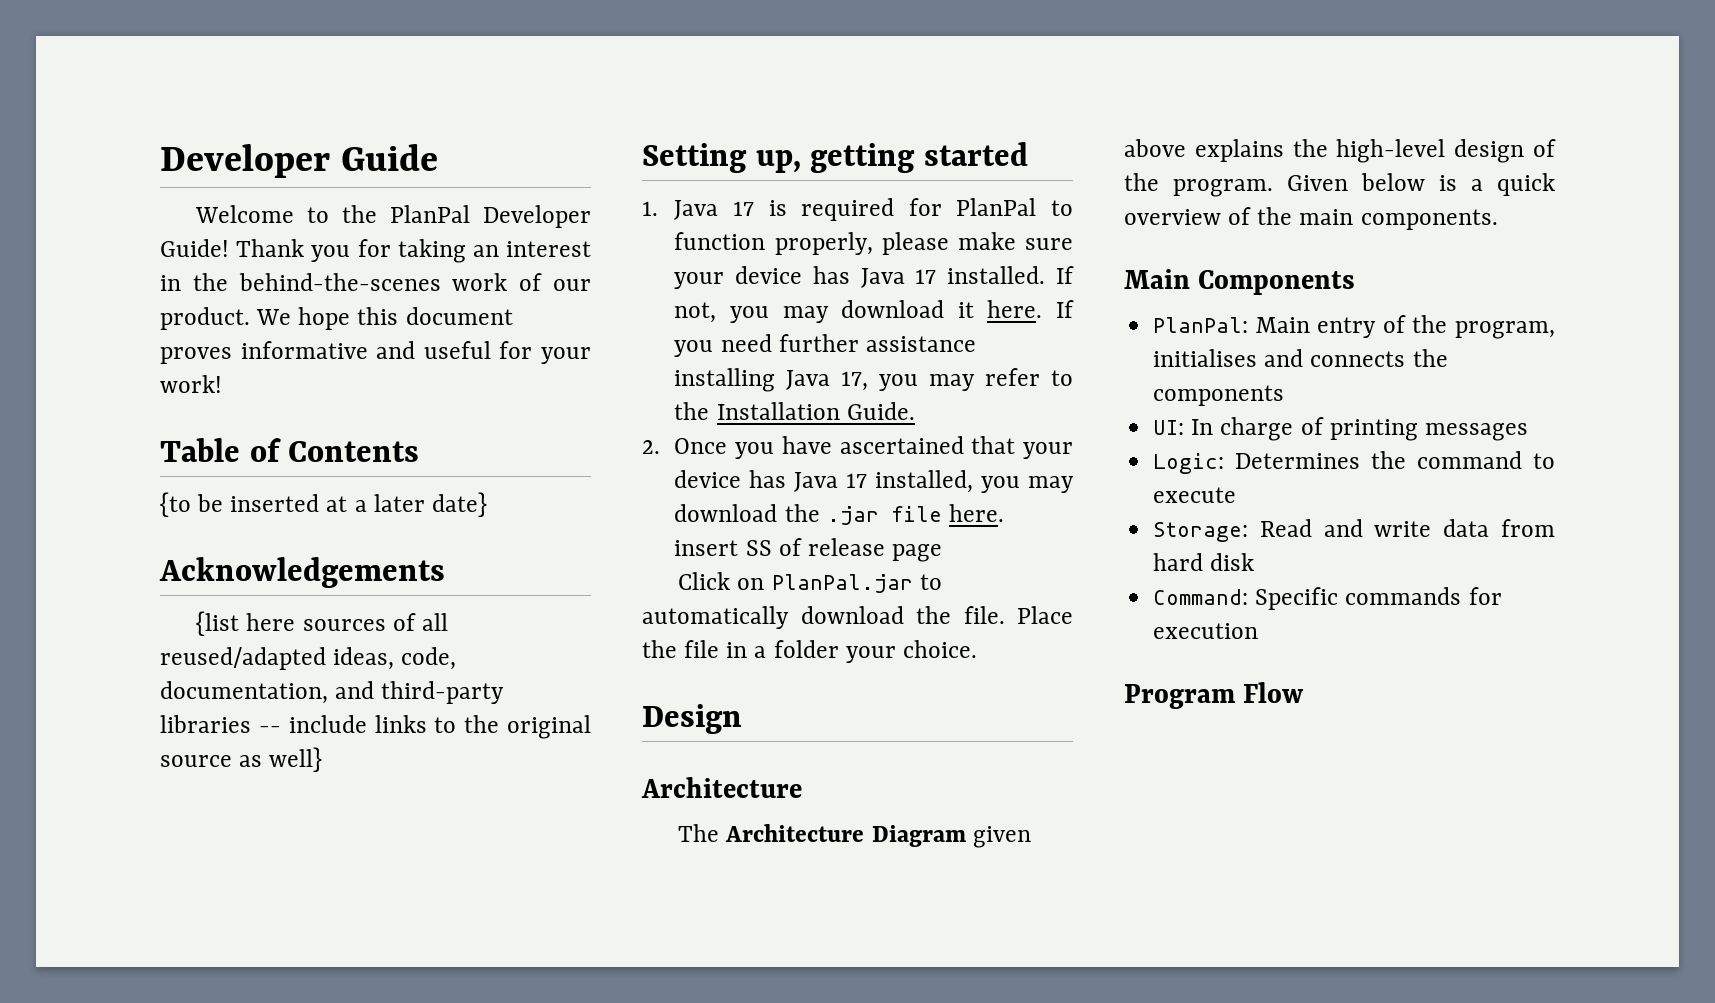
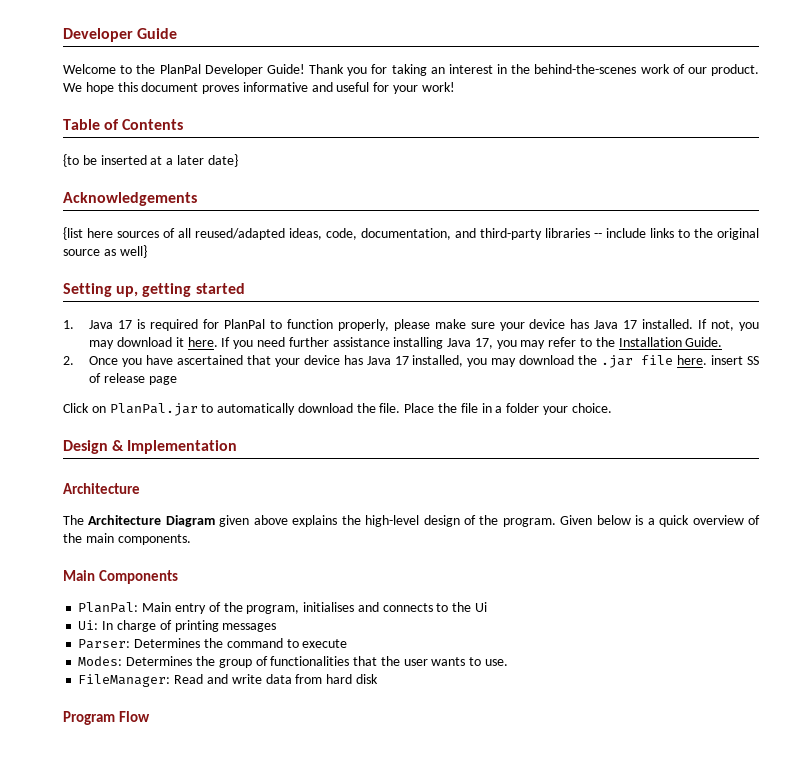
(742, 719) none -> [112,440,238,454] & Implementation
[1412,349,1448,367] [1153,385,1285,406] [1153,420,1185,435] the components // UI: -> [436,602,487,612] [78,620,99,630] to the Ui // Ui:
[1153,453,1225,474] Logic: -> [78,639,131,649] Parser:
[1153,522,1249,542] Storage: -> [78,656,508,668] [78,674,171,687] Modes: Determines the group of functionalities that the user wants to use. // FileManager:
[1153,587,1502,610] [1153,623,1259,639] // Command: Specific commands for execution -> (378, 679) none

